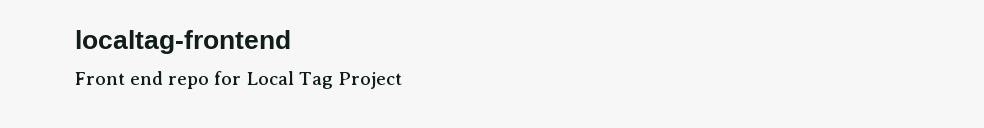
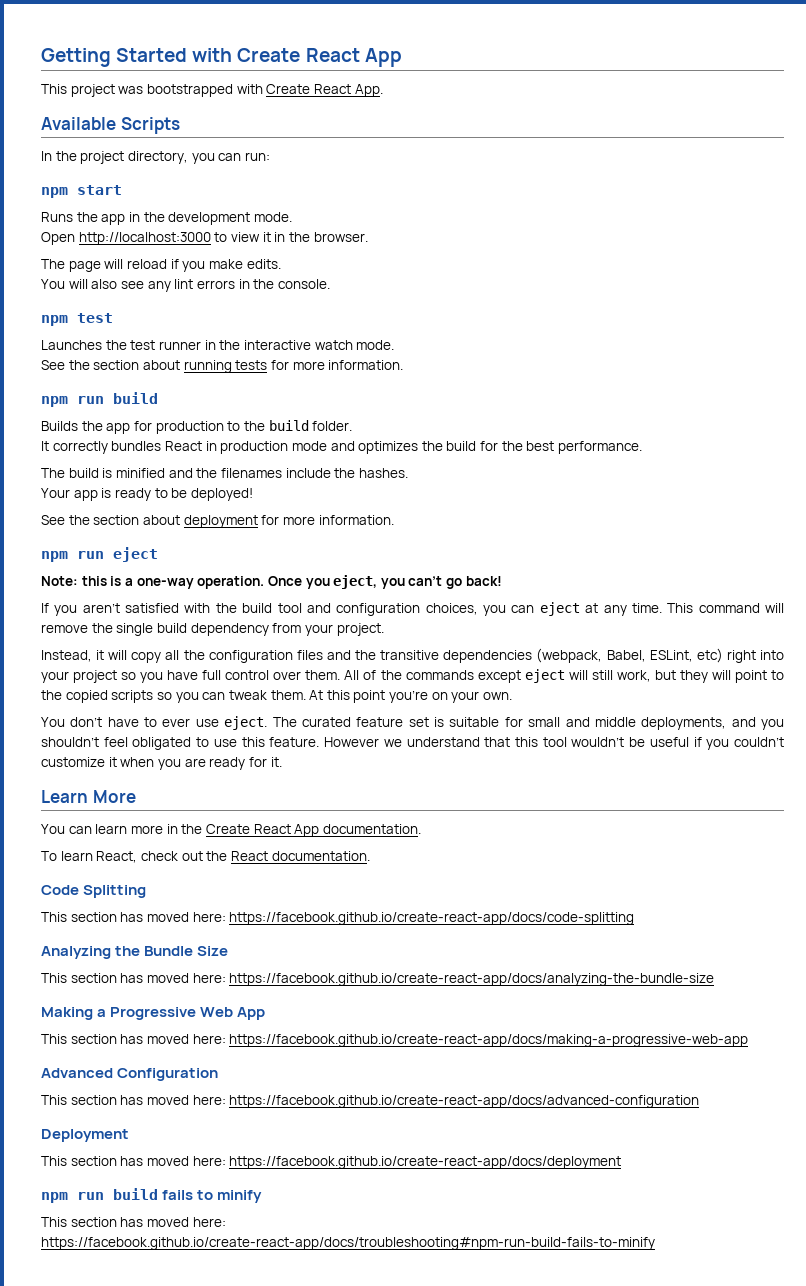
[75,30,291,54] [75,71,402,89] localtag-frontend // Front end repo for Local Tag Project -> [41,48,402,67] [41,84,383,97] [41,117,180,134] [41,151,270,164] [41,185,122,198] [41,212,292,225] [41,232,368,245] [41,259,281,272] [41,279,330,292] [41,313,113,326] [41,340,395,350] [41,360,404,373] [41,392,158,407] [41,420,353,434] [41,441,643,454] [41,468,408,478] [41,488,253,501] [41,515,394,528] [41,547,158,562] [41,575,502,589] [41,602,784,616] [41,623,384,636] [41,648,785,663] [41,669,784,683] [41,690,513,703] [41,716,784,730] [41,737,784,750] [41,757,282,770] [41,790,136,803] [41,824,421,837] [41,851,370,863] [41,885,147,898] [41,912,635,925] [41,946,229,959] [41,973,715,986] [41,1007,266,1020] [41,1034,749,1047] [41,1068,219,1081] [41,1095,700,1108] [41,1129,129,1142] [41,1156,622,1169] [41,1188,263,1203] [41,1217,226,1227] [41,1237,655,1250] Getting Started with Create React App // This project was bootstrapped with Create React App. // Available Scripts // In the project directory, you can run: // npm start // Runs the app in the development mode. // Open http://localhost:3000 to view it in the browser. // The page will reload if you make edits. // You will also see any lint errors in the console. // npm test // Launches the test runner in the interactive watch mode. // See the section about running tests for more information. // npm run build // Builds the app for production to the build folder. // It correctly bundles React in production mode and optimizes the build for the best performance. // The build is minified and the filenames include the hashes. // Your app is ready to be deployed! // See the section about deployment for more information. // npm run eject // Note: this is a one-way operation. Once you eject, you can’t go back! // If you aren’t satisfied with the build tool and configuration choices, you can eject at any time. This command will remove the single build dependency from your project. // Instead, it will copy all the configuration files and the transitive dependencies (webpack, Babel, ESLint, etc) right into your project so you have full control over them. All of the commands except eject will still work, but they will point to the copied scripts so you can tweak them. At this point you’re on your own. // You don’t have to ever use eject. The curated feature set is suitable for small and middle deployments, and you shouldn’t feel obligated to use this feature. However we understand that this tool wouldn’t be useful if you couldn’t customize it when you are ready for it. // Learn More // You can learn more in the Create React App documentation. // To learn React, check out the React documentation. // Code Splitting // This section has moved here: https://facebook.github.io/create-react-app/docs/code-splitting // Analyzing the Bundle Size // This section has moved here: https://facebook.github.io/create-react-app/docs/analyzing-the-bundle-size // Making a Progressive Web App // This section has moved here: https://facebook.github.io/create-react-app/docs/making-a-progressive-web-app // Advanced Configuration // This section has moved here: https://facebook.github.io/create-react-app/docs/advanced-configuration // Deployment // This section has moved here: https://facebook.github.io/create-react-app/docs/deployment // npm run build fails to minify // This section has moved here: https://facebook.github.io/create-react-app/docs/troubleshooting#npm-run-build-fails-to-minify

